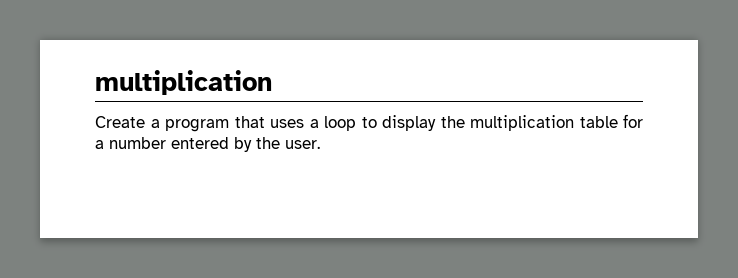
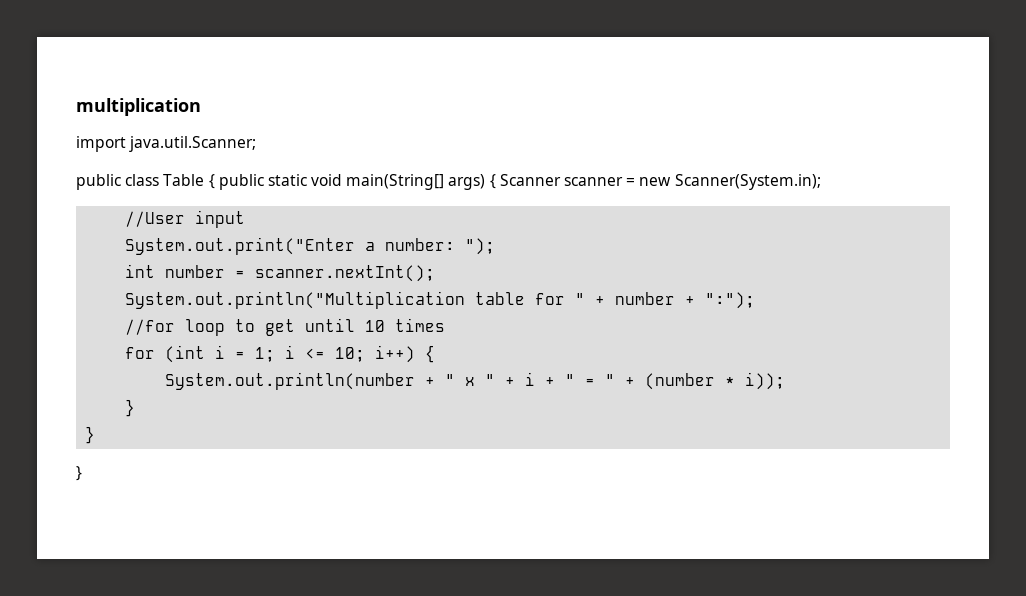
[95,114,643,132] [95,137,320,152] Create a program that uses a loop to display the multiplication table for a number entered by the user. -> [76,136,257,152] [76,174,821,190] [125,210,246,228] [125,237,496,255] [125,264,436,282] [125,291,756,309] [125,318,446,336] [125,345,436,363] [165,372,786,390] [125,399,136,417] [85,426,96,444] [76,466,82,481] import java.util.Scanner; // public class Table { public static void main(String[] args) { Scanner scanner = new Scanner(System.in); // //User input // System.out.print("Enter a number: "); // int number = scanner.nextInt(); // System.out.println("Multiplication table for " + number + ":"); // //for loop to get until 10 times // for (int i = 1; i <= 10; i++) { // System.out.println(number + " x " + i + " = " + (number * i)); // } // } // }

